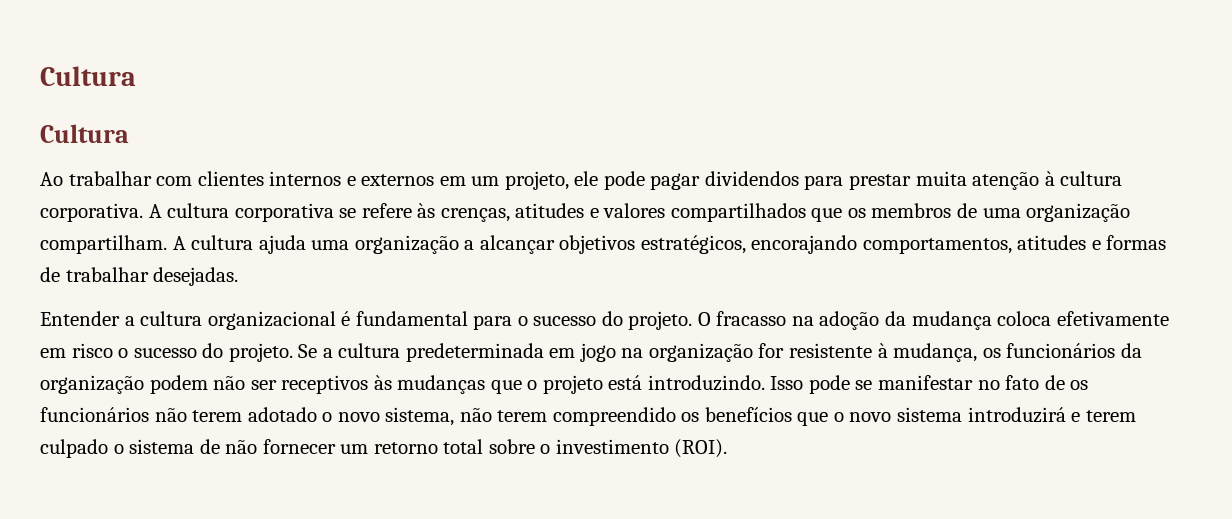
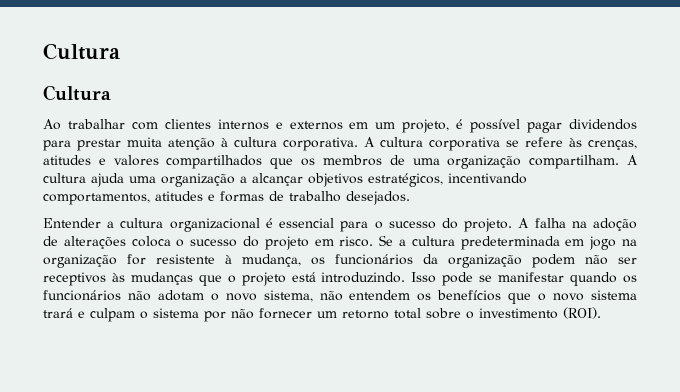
[574,171,645,190] ele pode -> [456,119,521,133] é possível
[751,235,858,254] encorajando -> [448,173,527,184] incentivando
[65,267,239,286] trabalhar desejadas. -> [289,191,410,205] trabalho desejados.
[355,311,468,326] fundamental -> [279,218,335,228] essencial
[697,311,1169,330] [40,343,293,362] O fracasso na adoção da mudança coloca efetivamente em risco o sucesso do projeto. -> [518,218,637,231] [43,236,374,250] A falha na adoção de alterações coloca o sucesso do projeto em risco.
[977,375,1065,390] no fato de -> [570,272,618,286] quando
[192,407,317,422] terem adotado -> [157,290,204,301] adotam
[497,407,676,426] terem compreendido -> [349,290,411,300] entendem
[967,407,1136,423] [40,439,108,458] introduzirá e terem culpado -> [43,308,135,322] trará e culpam
[199,439,220,454] de -> [204,311,226,322] por

